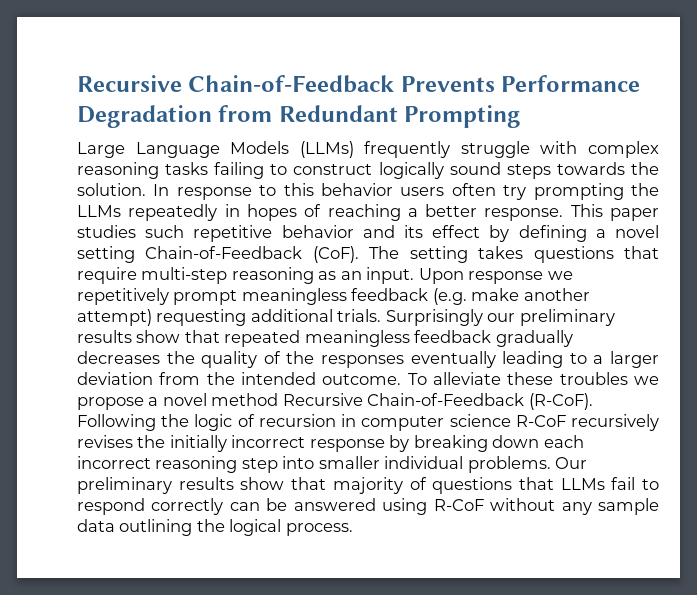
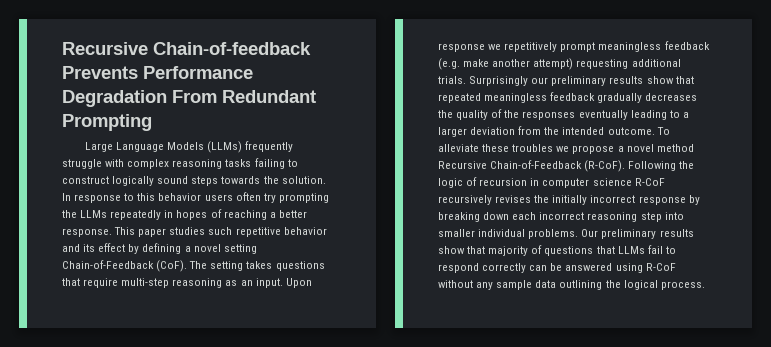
[77,75,395,93] Recursive Chain-of-Feedback -> [62,42,311,55] Recursive Chain-of-feedback
[218,105,273,122] from -> [172,90,217,103] From

